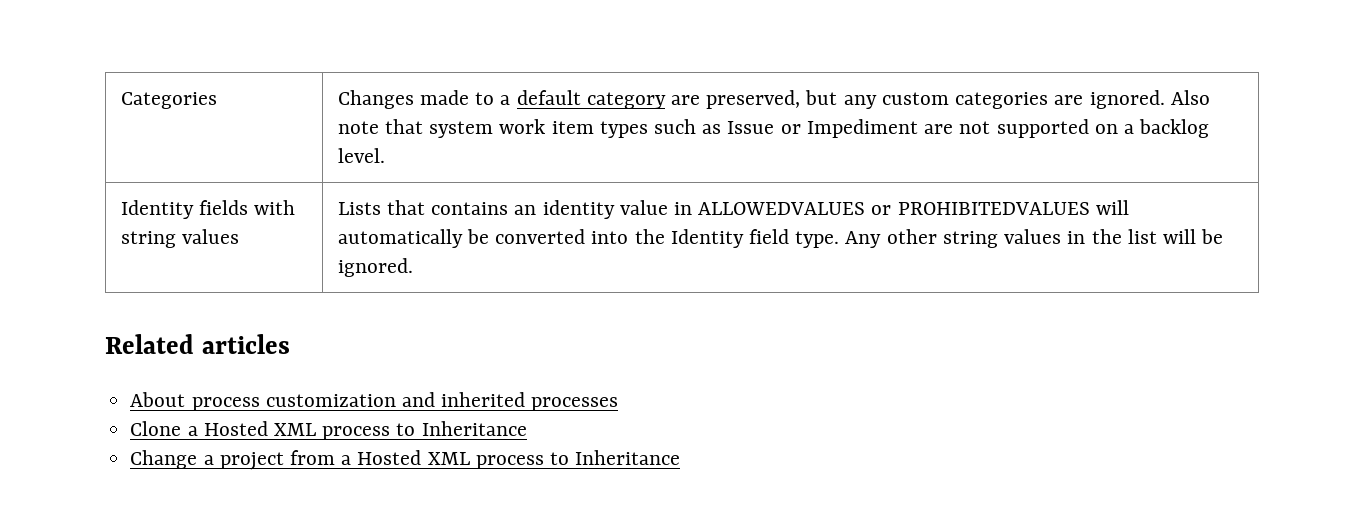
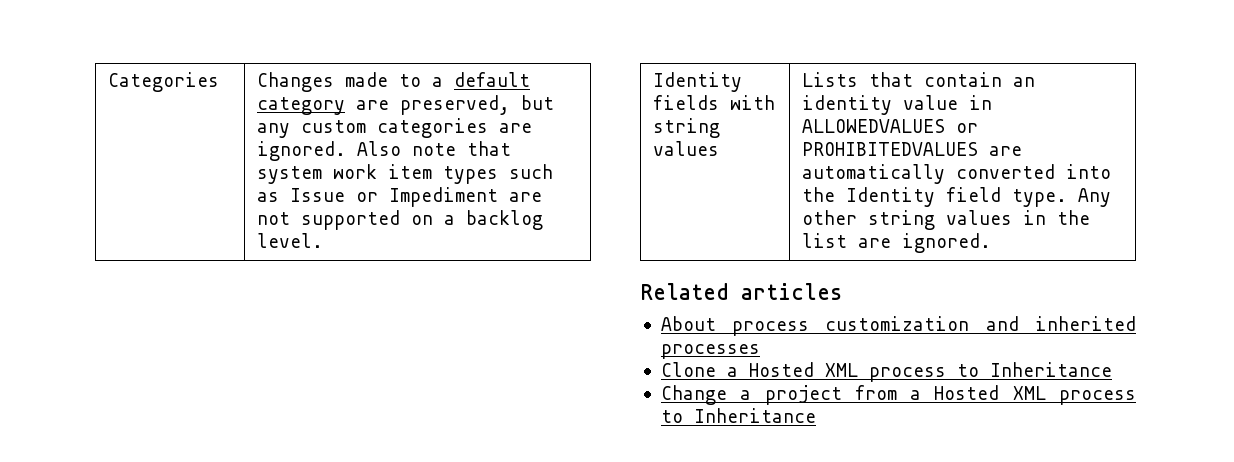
[431,202,509,215] contains -> [923,72,1002,87] contain
[1095,200,1129,215] [337,229,489,248] will automatically be -> [988,146,1022,156] [801,164,945,184] are automatically
[1162,229,1224,244] will be -> [857,238,891,248] are

